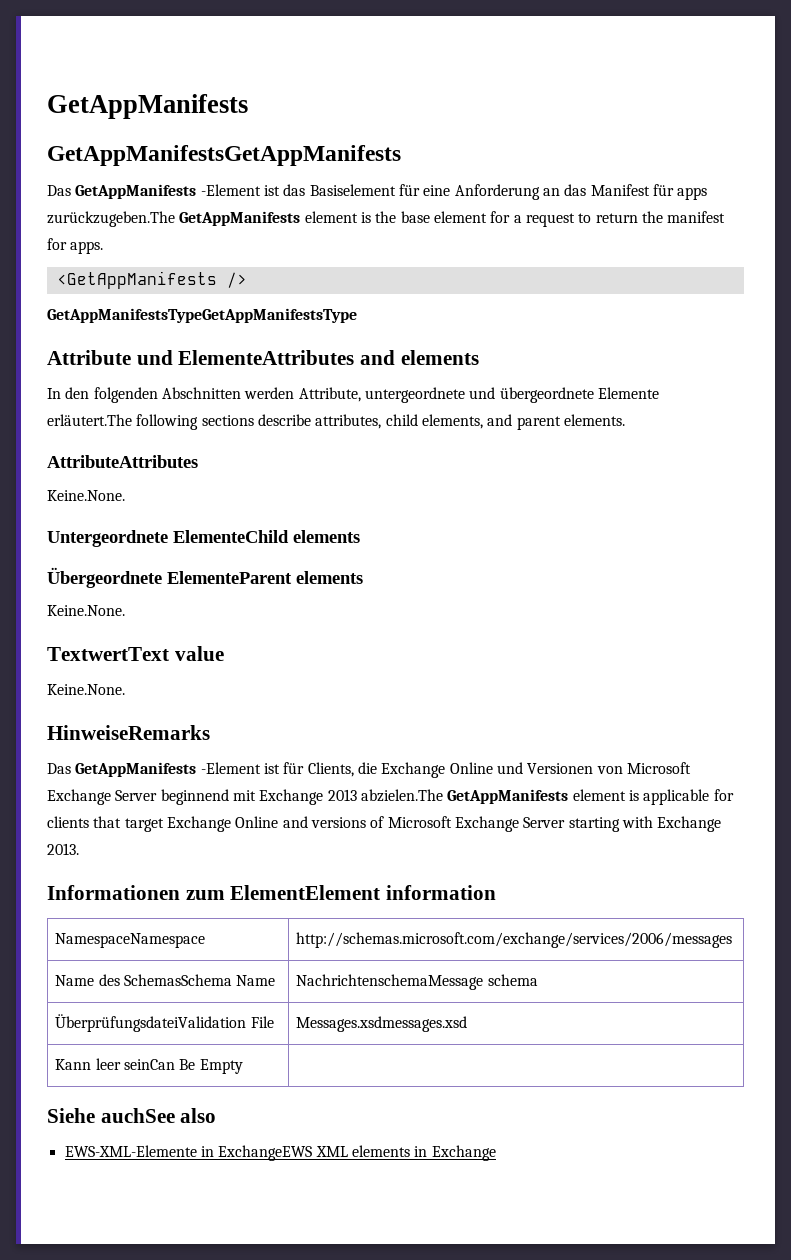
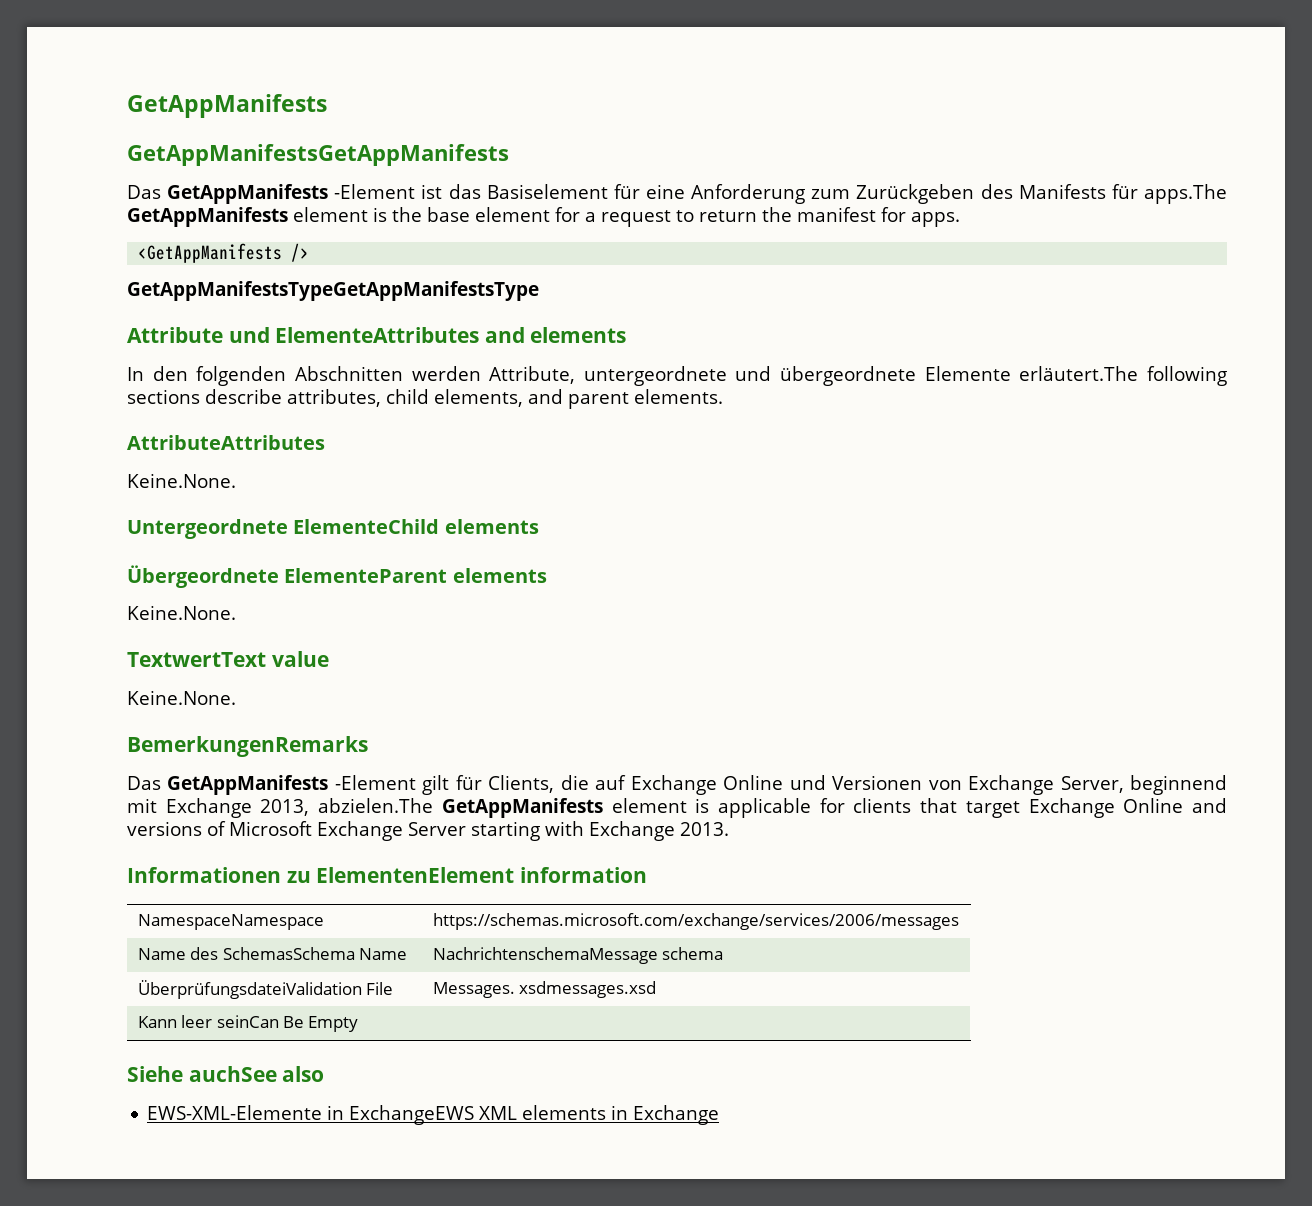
[542,184,708,200] [47,211,175,227] an das Manifest für apps zurückzugeben.The -> [811,184,1228,204] zum Zurückgeben des Manifests für apps.The
[47,725,210,740] [47,762,280,777] HinweiseRemarks // Das GetAppManifests -Element ist -> [127,736,368,757] [127,775,450,795] BemerkungenRemarks // Das GetAppManifests -Element gilt
(377, 768) none -> [595,775,627,790] auf
[626,762,691,774] [47,789,158,805] Microsoft Exchange Server -> [968,775,1124,795] Exchange Server,
[327,789,357,801] 2013 -> [260,799,310,816] 2013,
[185,885,381,900] zum ElementElement -> [286,867,515,883] zu ElementenElement
[296,932,733,948] http://schemas.microsoft.com/exchange/services/2006/messages -> [432,913,959,930] https://schemas.microsoft.com/exchange/services/2006/messages
[296,1016,468,1032] Messages.xsdmessages.xsd -> [432,981,657,998] Messages. xsdmessages.xsd

